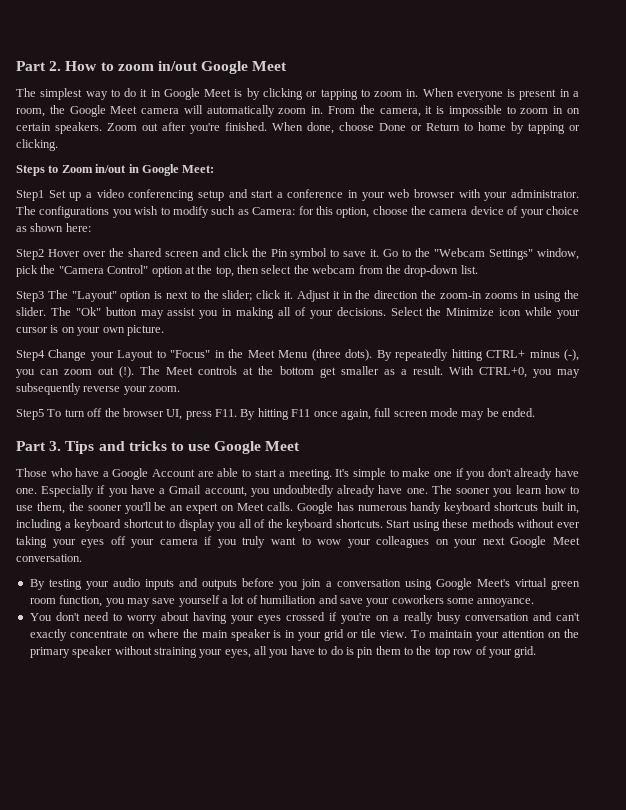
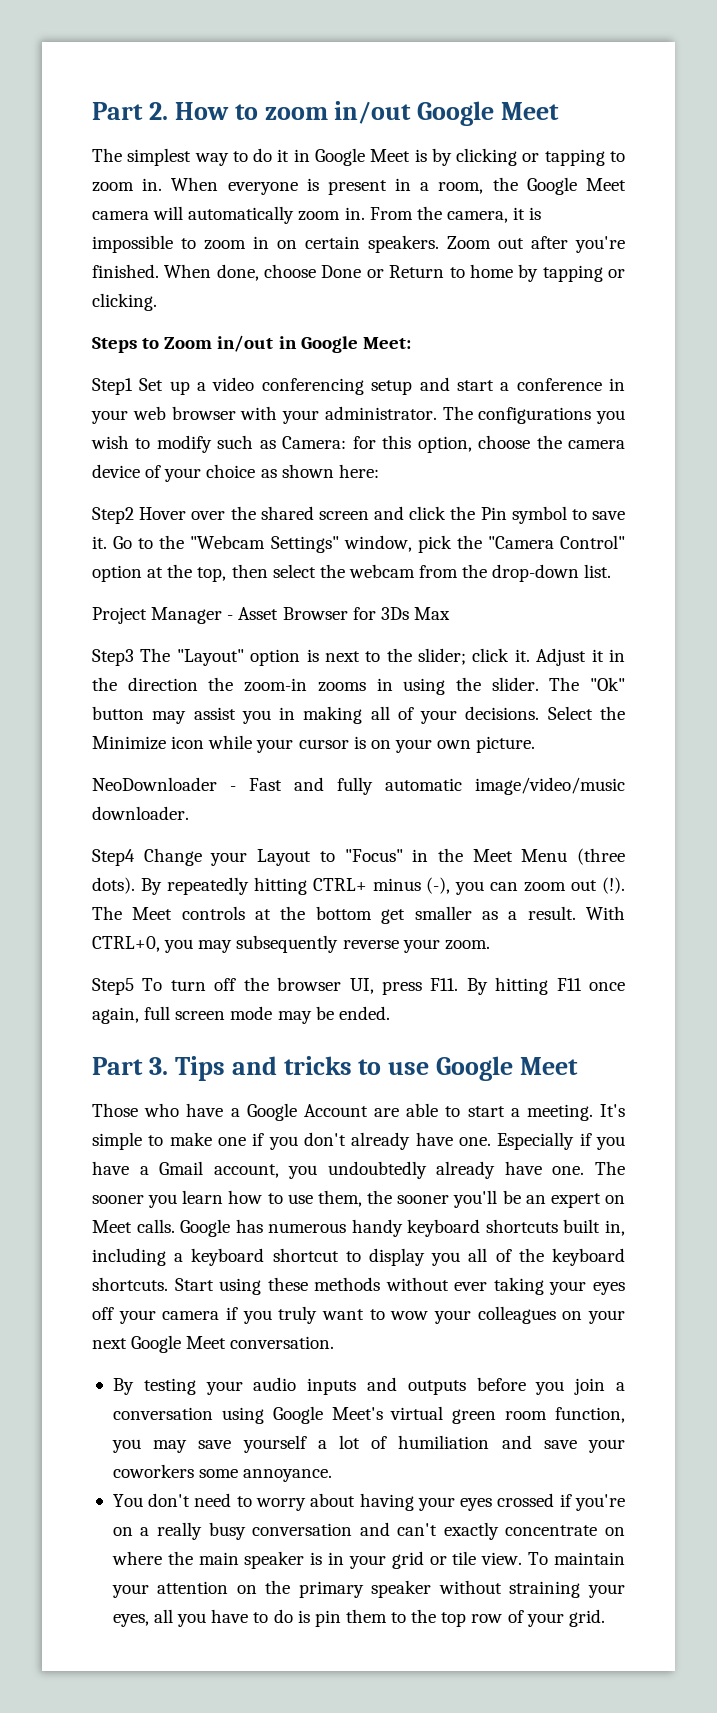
(478, 269) none -> [92,607,450,624] // Project Manager - Asset Browser for 3Ds Max
(164, 330) none -> [92,777,625,795] [92,806,189,820] // NeoDownloader - Fast and fully automatic image/video/music downloader.

